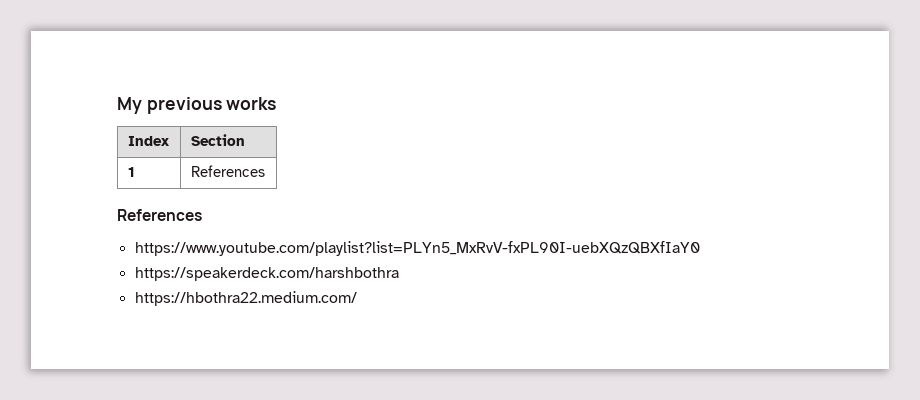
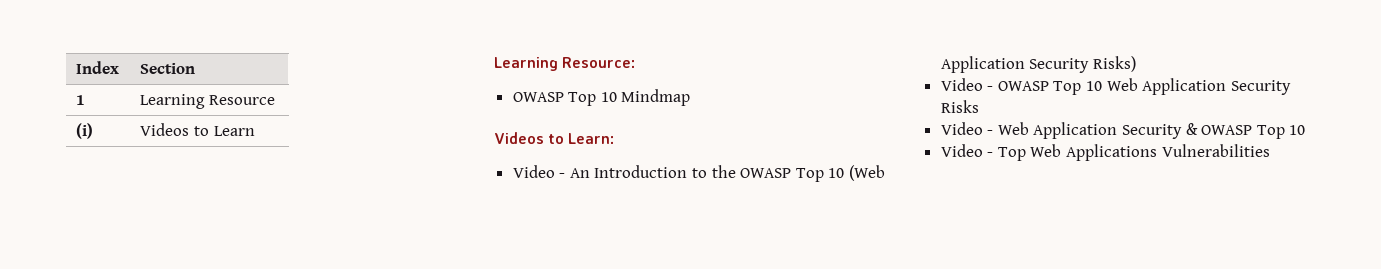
[117,97,277,114] My previous works // -> (76, 67) none
[190,165,265,177] [117,209,202,221] [134,241,700,256] [134,267,399,281] [134,291,357,306] References // References // https://www.youtube.com/playlist?list=PLYn5_MxRvV-fxPL90I-uebXQzQBXfIaY0 // https://speakerdeck.com/harshbothra // https://hbothra22.medium.com/ -> [140,94,276,109] [76,123,94,139] [140,123,255,136] [494,57,636,71] [512,89,691,106] [494,132,615,144] [512,165,886,182] [940,56,1136,73] [940,78,1291,95] [940,100,979,113] [940,122,1306,139] [940,144,1270,161] Learning Resource // (i) | Videos to Learn // Learning Resource: // OWASP Top 10 Mindmap // Videos to Learn: // Video - An Introduction to the OWASP Top 10 (Web Application Security Risks) // Video - OWASP Top 10 Web Application Security Risks // Video - Web Application Security & OWASP Top 10 // Video - Top Web Applications Vulnerabilities

